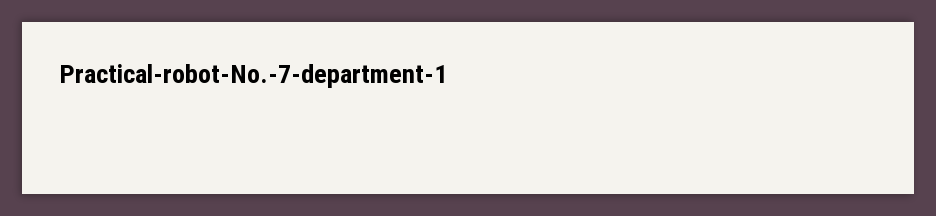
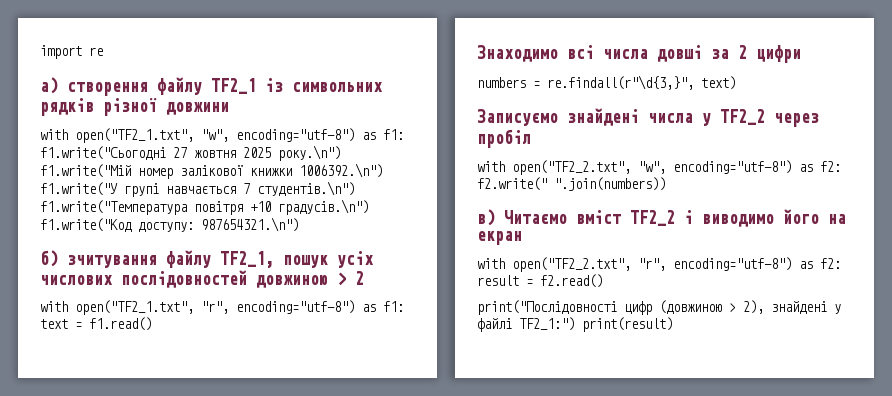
[59,64,447,88] Practical-robot-No.-7-department-1 -> [40,45,103,59] [40,77,383,96] [40,98,229,116] [40,128,404,143] [40,145,341,161] [40,163,383,179] [40,181,355,197] [40,199,369,215] [40,217,299,232] [40,250,374,268] [40,270,364,288] [40,300,404,315] [40,317,152,331] [477,45,801,63] [477,75,736,90] [477,108,819,127] [477,129,531,148] [477,160,841,175] [477,177,666,191] [477,209,846,227] [477,231,522,245] [477,257,841,272] [477,274,603,288] [477,300,841,315] [477,317,673,332] import re // а) створення файлу TF2_1 із символьних рядків різної довжини // with open("TF2_1.txt", "w", encoding="utf-8") as f1: f1.write("Сьогодні 27 жовтня 2025 року.\n") f1.write("Мій номер залікової книжки 1006392.\n") f1.write("У групі навчається 7 студентів.\n") f1.write("Температура повітря +10 градусів.\n") f1.write("Код доступу: 987654321.\n") // б) зчитування файлу TF2_1, пошук усіх числових послідовностей довжиною > 2 // with open("TF2_1.txt", "r", encoding="utf-8") as f1: text = f1.read() // Знаходимо всі числа довші за 2 цифри // numbers = re.findall(r"\d{3,}", text) // Записуємо знайдені числа у TF2_2 через пробіл // with open("TF2_2.txt", "w", encoding="utf-8") as f2: f2.write(" ".join(numbers)) // в) Читаємо вміст TF2_2 і виводимо його на екран // with open("TF2_2.txt", "r", encoding="utf-8") as f2: result = f2.read() // print("Послідовності цифр (довжиною > 2), знайдені у файлі TF2_1:") print(result)

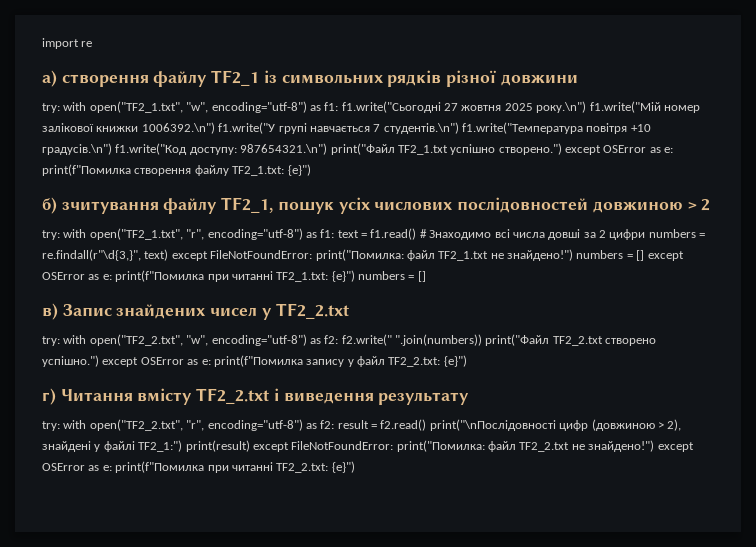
(229, 108) none -> [42,103,60,113] try:
(299, 224) none -> [330,143,674,155] [42,164,311,176] print("Файл TF2_1.txt успішно створено.") except OSError as e: print(f"Помилка створення файлу TF2_1.txt: {e}")
(364, 278) none -> [42,230,60,240] try:
(152, 324) // -> [419,229,427,238] #
(801, 54) // -> (646, 234) none
[477,108,819,127] [477,129,531,148] // Записуємо знайдені числа у TF2_2 через пробіл // -> [171,249,684,261] [42,270,426,282] [42,303,349,320] [42,336,60,346] except FileNotFoundError: print("Помилка: файл TF2_1.txt не знайдено!") numbers = [] except OSError as e: print(f"Помилка при читанні TF2_1.txt: {e}") numbers = [] // в) Запис знайдених чисел у TF2_2.txt // try:
[477,209,846,227] [477,231,522,245] // в) Читаємо вміст TF2_2 і виводимо його на екран // -> [485,334,657,346] [42,355,467,367] [42,388,470,405] [42,421,60,431] print("Файл TF2_2.txt створено успішно.") except OSError as e: print(f"Помилка запису у файл TF2_2.txt: {e}") // г) Читання вмісту TF2_2.txt і виведення результату // try:
[477,300,617,315] // print("Послідовності -> [429,419,556,431] print("\nПослідовності
(673, 324) none -> [252,440,694,452] [42,461,355,473] except FileNotFoundError: print("Помилка: файл TF2_2.txt не знайдено!") except OSError as e: print(f"Помилка при читанні TF2_2.txt: {e}")

